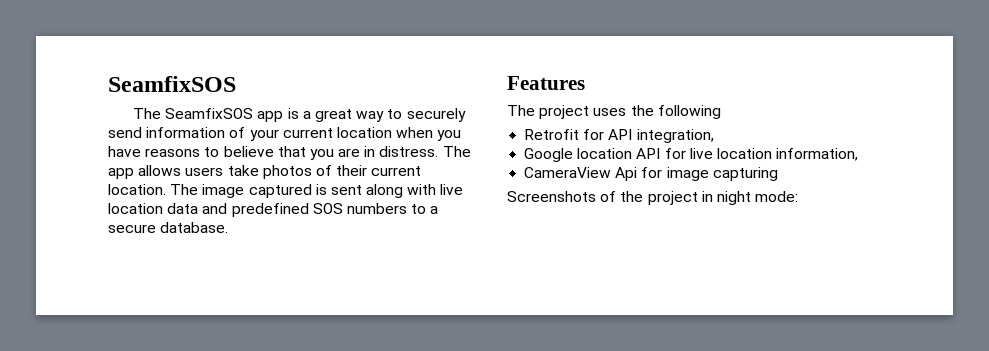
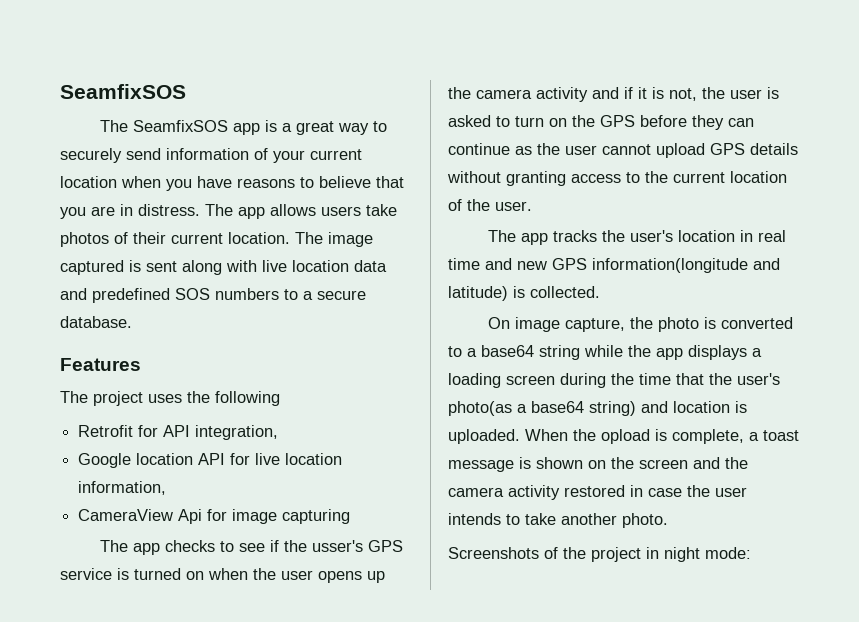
(778, 174) none -> [99,540,403,555] [60,568,385,583] [448,87,779,102] [448,115,754,130] [448,143,798,158] [447,171,787,186] [448,199,532,211] [487,230,786,245] [448,258,780,273] [448,286,600,301] [487,317,793,332] [448,345,762,360] [448,373,780,388] [448,401,747,416] [448,429,799,444] [448,457,748,472] [448,485,747,500] [448,513,668,528] // The app checks to see if the usser's GPS service is turned on when the user opens up the camera activity and if it is not, the user is asked to turn on the GPS before they can continue as the user cannot upload GPS details without granting access to the current location of the user. // The app tracks the user's location in real time and new GPS information(longitude and latitude) is collected. // On image capture, the photo is converted to a base64 string while the app displays a loading screen during the time that the user's photo(as a base64 string) and location is uploaded. When the opload is complete, a toast message is shown on the screen and the camera activity restored in case the user intends to take another photo.

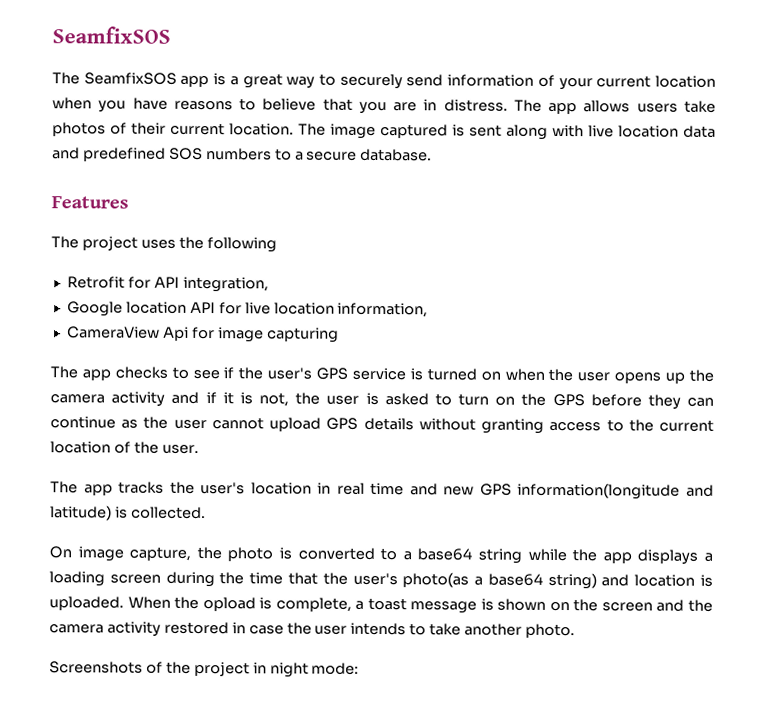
[311,540,363,552] usser's -> [267,367,313,380] user's

